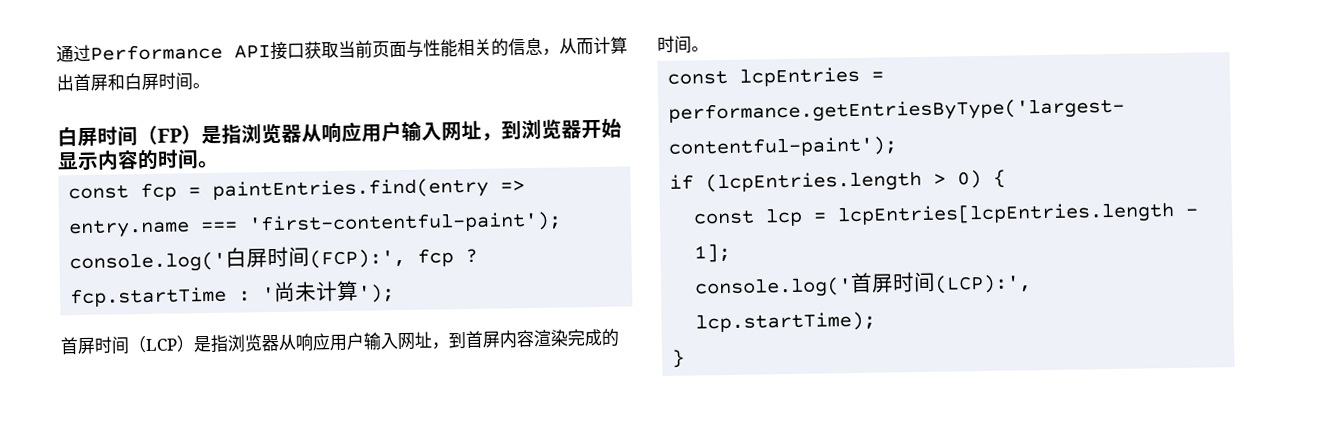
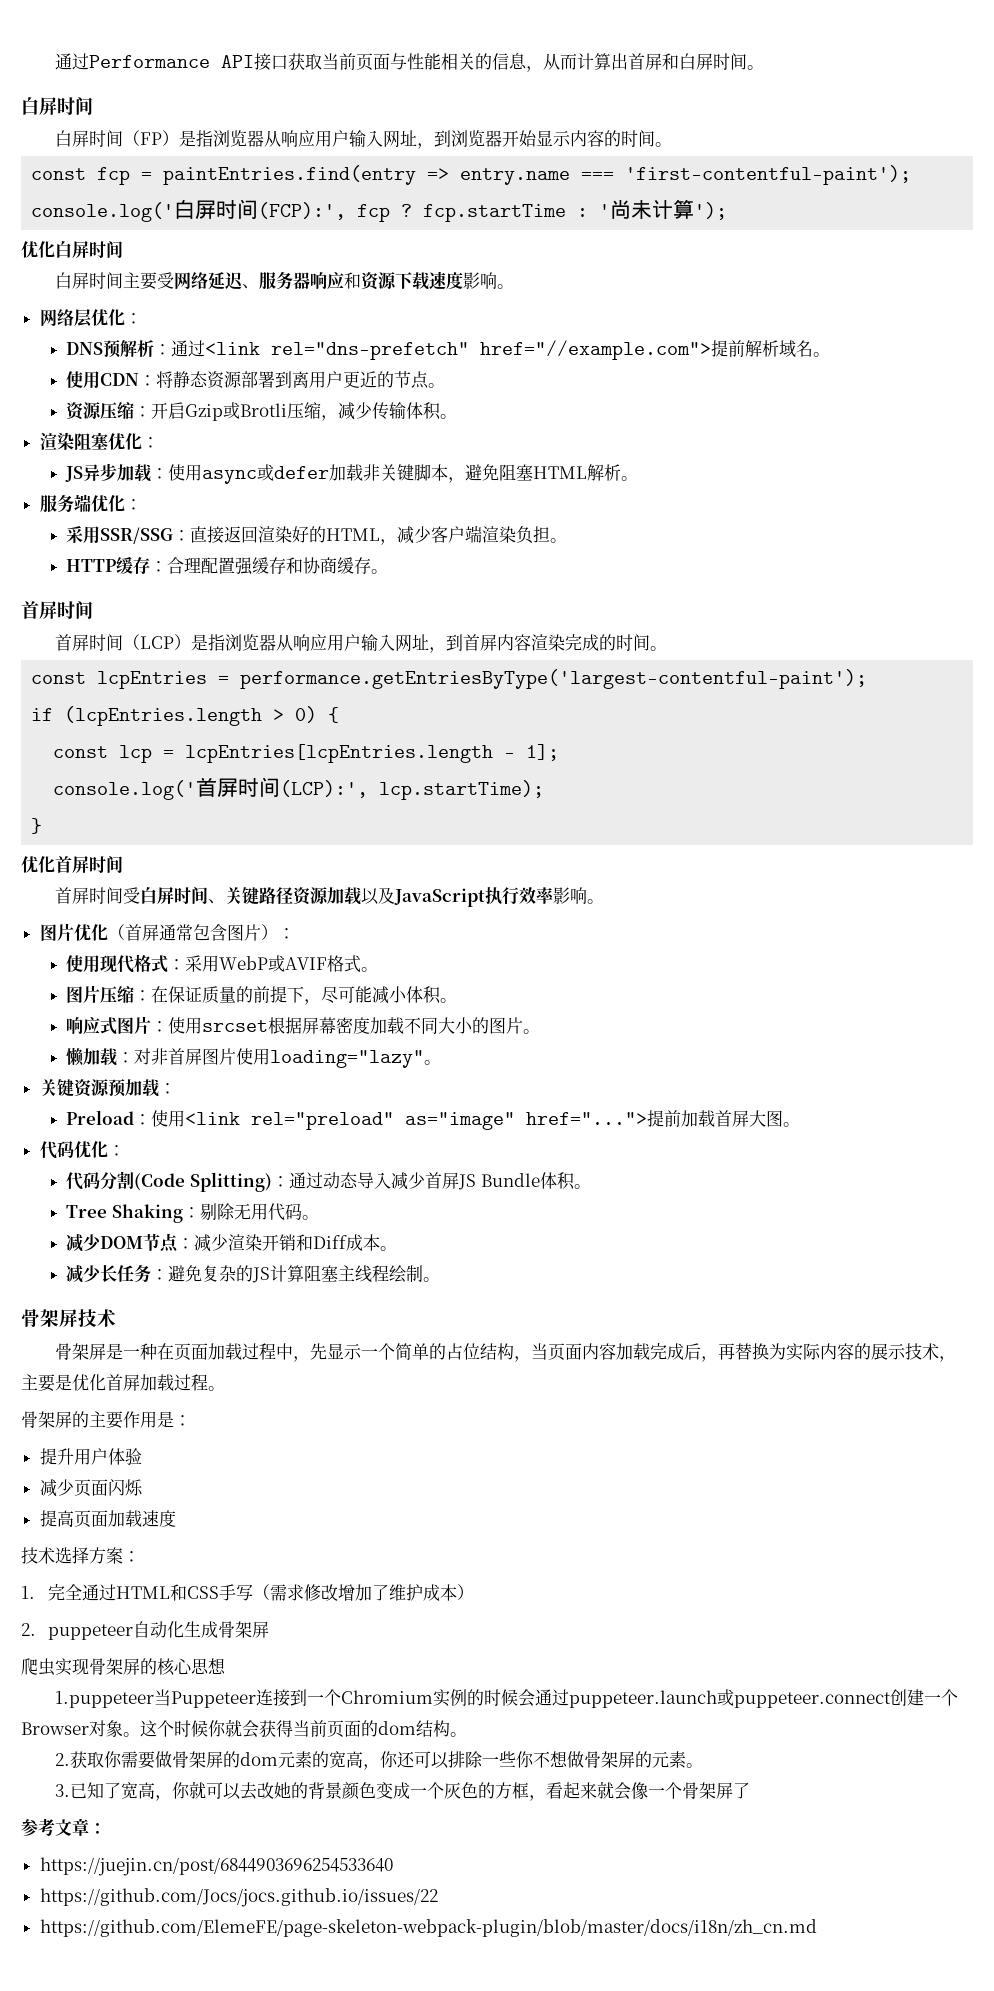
(138, 136) none -> [55,130,124,147] // 白屏时间
(396, 293) none -> [21,241,123,258] [55,271,515,290] [39,309,142,327] [66,340,831,360] [66,371,446,389] [66,402,458,421] [39,432,159,450] [65,463,639,484] [39,494,142,513] [66,525,568,545] [66,557,389,575] [21,601,93,619] // 优化白屏时间 // 白屏时间主要受网络延迟、服务器响应和资源下载速度影响。 // 网络层优化： // DNS预解析：通过<link rel="dns-prefetch" href="//example.com">提前解析域名。 // 使用CDN：将静态资源部署到离用户更近的节点。 // 资源压缩：开启Gzip或Brotli压缩，减少传输体积。 // 渲染阻塞优化： // JS异步加载：使用async或defer加载非关键脚本，避免阻塞HTML解析。 // 服务端优化： // 采用SSR/SSG：直接返回渲染好的HTML，减少客户端渲染负担。 // HTTP缓存：合理配置强缓存和协商缓存。 // 首屏时间
(686, 358) none -> [21,856,123,873] [55,887,605,907] [39,923,295,941] [66,954,379,973] [66,985,458,1005] [66,1016,541,1035] [66,1047,442,1068] [39,1079,176,1097] [66,1110,801,1130] [39,1141,125,1159] [66,1171,591,1192] [66,1203,319,1223] [66,1233,398,1253] [66,1264,441,1283] [21,1309,116,1327] [55,1343,957,1362] [21,1374,225,1392] [21,1411,191,1429] [39,1448,142,1465] [39,1479,143,1497] [39,1510,176,1528] [21,1546,140,1564] [21,1584,474,1601] [21,1621,269,1640] [21,1658,226,1676] [55,1689,959,1708] [21,1719,467,1738] [55,1751,704,1770] [55,1781,751,1801] [21,1818,106,1836] [39,1857,393,1876] [39,1888,438,1907] [39,1919,817,1937] // 优化首屏时间 // 首屏时间受白屏时间、关键路径资源加载以及JavaScript执行效率影响。 // 图片优化（首屏通常包含图片）： // 使用现代格式：采用WebP或AVIF格式。 // 图片压缩：在保证质量的前提下，尽可能减小体积。 // 响应式图片：使用srcset根据屏幕密度加载不同大小的图片。 // 懒加载：对非首屏图片使用loading="lazy"。 // 关键资源预加载： // Preload：使用<link rel="preload" as="image" href="...">提前加载首屏大图。 // 代码优化： // 代码分割(Code Splitting)：通过动态导入减少首屏JS Bundle体积。 // Tree Shaking：剔除无用代码。 // 减少DOM节点：减少渲染开销和Diff成本。 // 减少长任务：避免复杂的JS计算阻塞主线程绘制。 // 骨架屏技术 // 骨架屏是一种在页面加载过程中，先显示一个简单的占位结构，当页面内容加载完成后，再替换为实际内容的展示技术，主要是优化首屏加载过程。 // 骨架屏的主要作用是： // 提升用户体验 // 减少页面闪烁 // 提高页面加载速度 // 技术选择方案： // 1.完全通过HTML和CSS手写（需求修改增加了维护成本） // 2. puppeteer自动化生成骨架屏 // 爬虫实现骨架屏的核心思想 // 1.puppeteer当Puppeteer连接到一个Chromium实例的时候会通过puppeteer.launch或puppeteer.connect创建一个Browser对象。这个时候你就会获得当前页面的dom结构。 // 2.获取你需要做骨架屏的dom元素的宽高，你还可以排除一些你不想做骨架屏的元素。 // 3.已知了宽高，你就可以去改她的背景颜色变成一个灰色的方框，看起来就会像一个骨架屏了 // 参考文章： // https://juejin.cn/post/6844903696254533640 // https://github.com/Jocs/jocs.github.io/issues/22 // https://github.com/ElemeFE/page-skeleton-webpack-plugin/blob/master/docs/i18n/zh_cn.md

